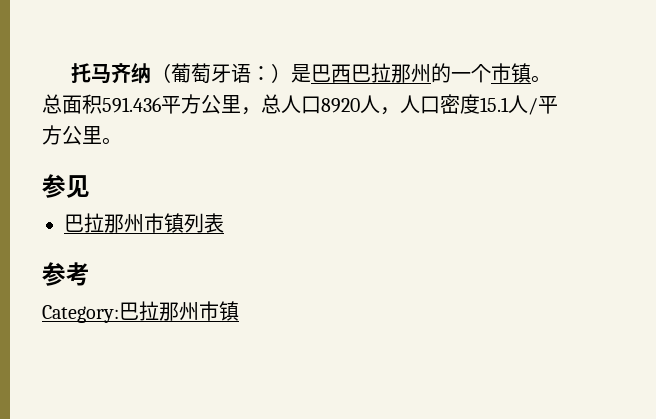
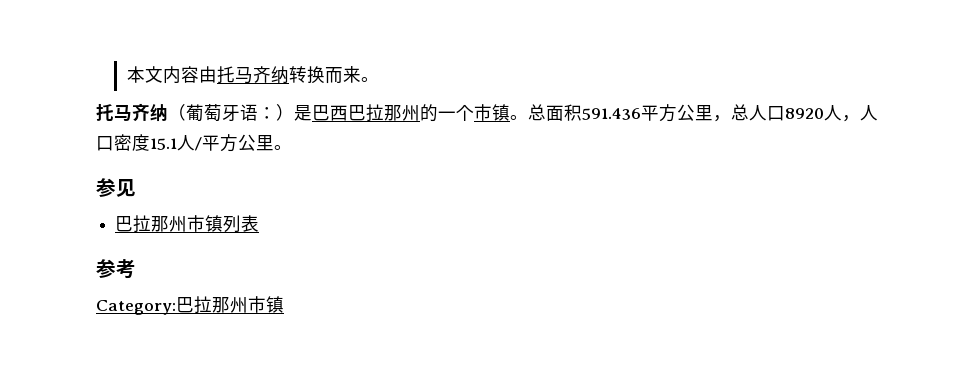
(71, 73) none -> [126,66,379,84] 本文内容由托马齐纳转换而来。 //

